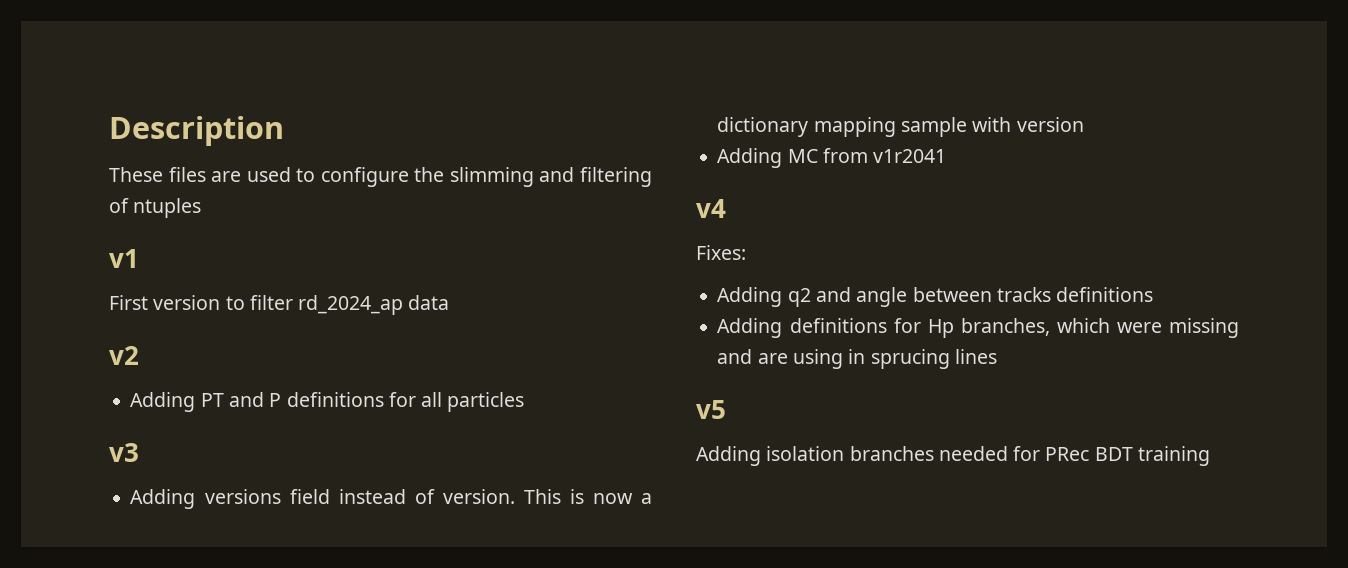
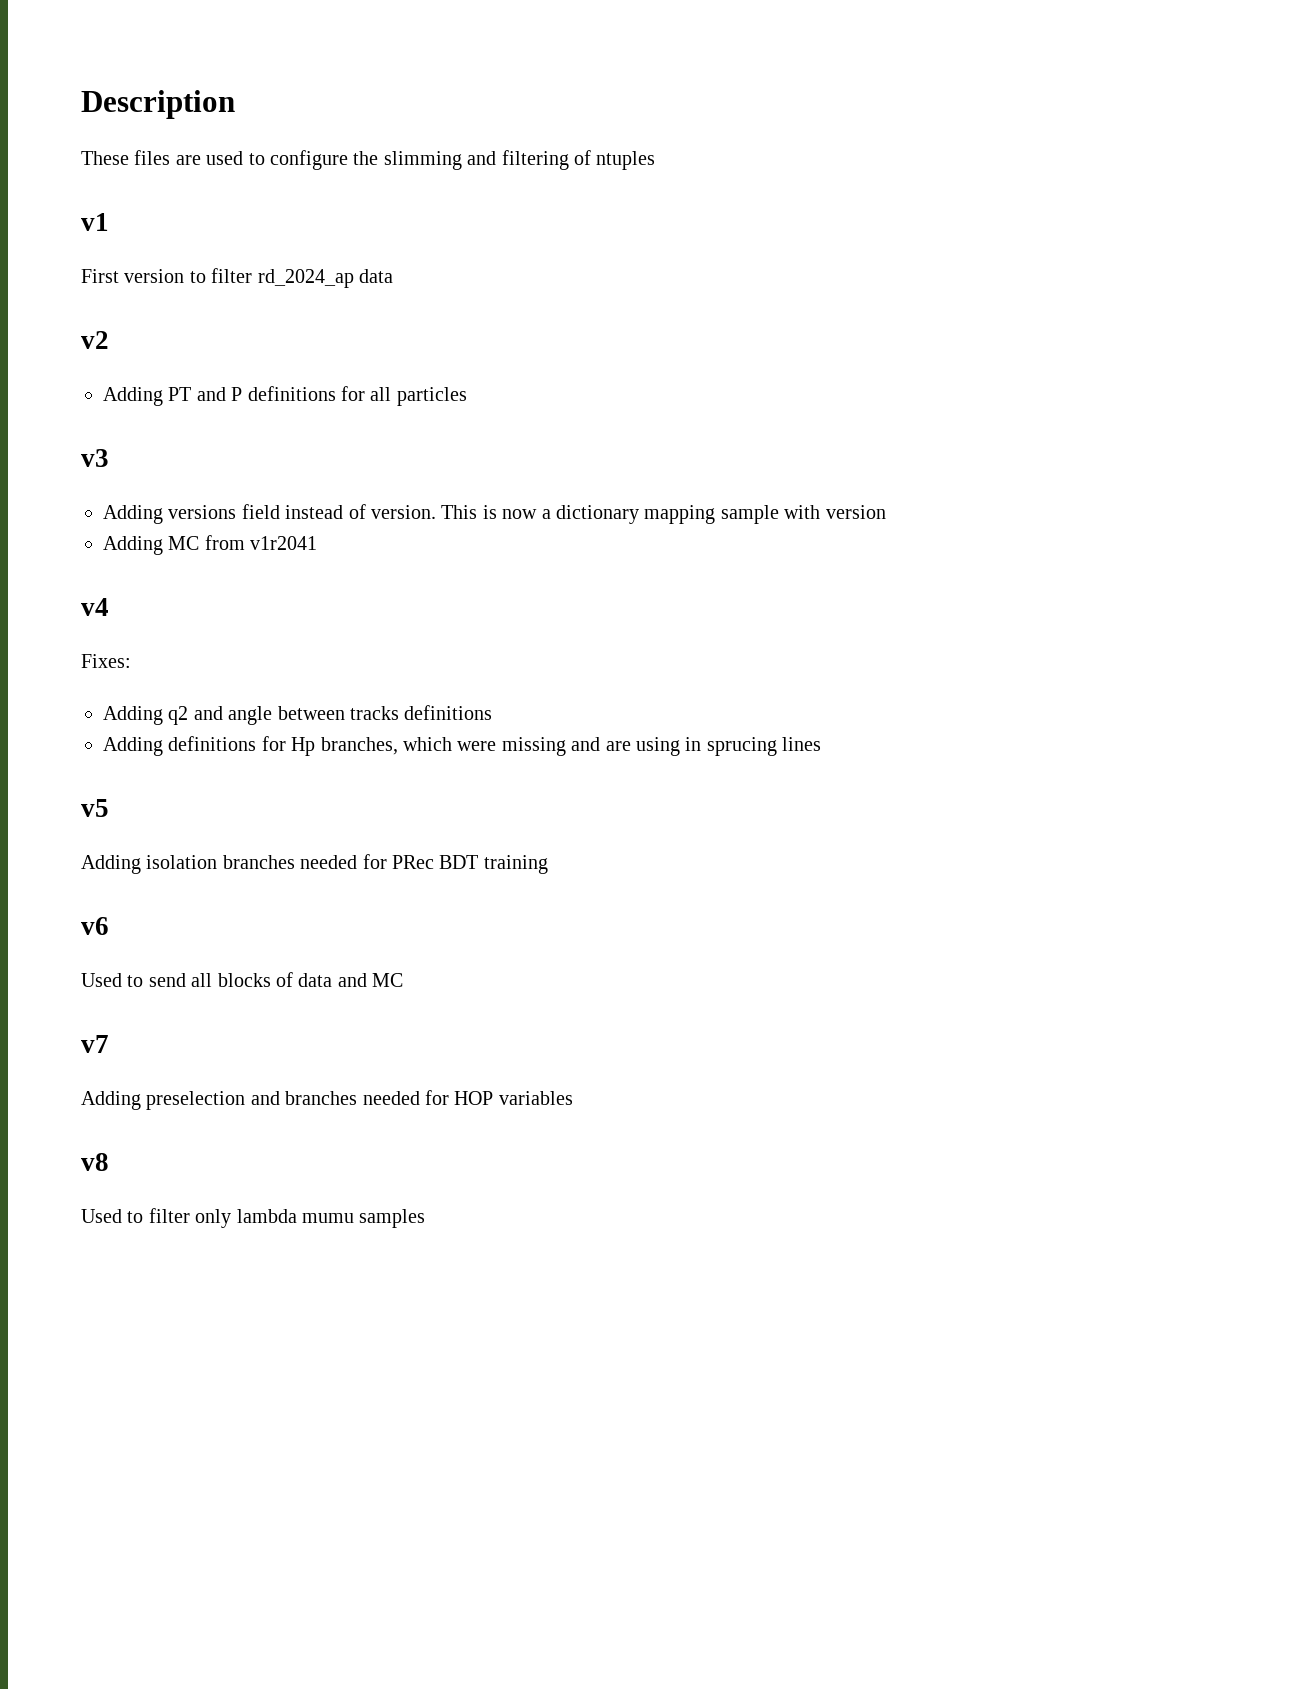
(1210, 456) none -> [81,917,109,935] [81,972,404,987] [81,1035,109,1053] [81,1090,573,1110] [81,1153,109,1171] [81,1208,426,1228] // v6 // Used to send all blocks of data and MC // v7 // Adding preselection and branches needed for HOP variables // v8 // Used to filter only lambda mumu samples

